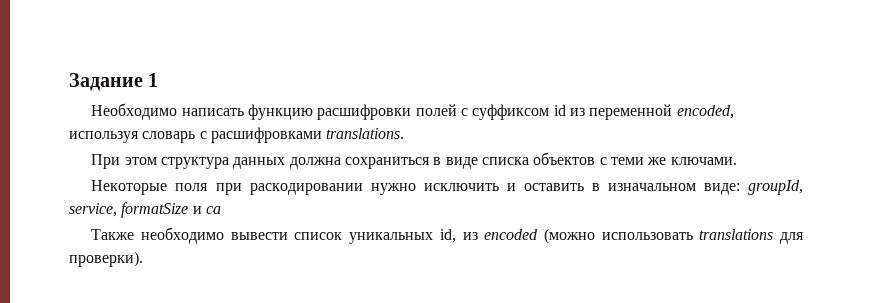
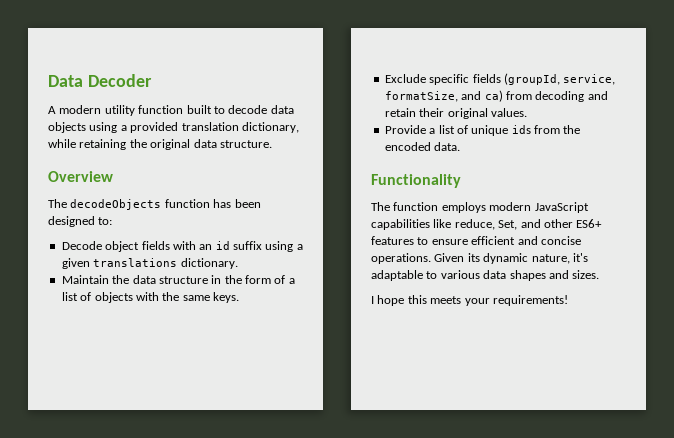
[69,73,159,91] [91,103,734,120] [69,127,405,143] [91,152,737,169] [91,180,803,195] [69,202,221,218] [91,227,804,244] [69,251,143,267] Задание 1 // Необходимо написать функцию расшифровки полей с суффиксом id из переменной encoded, используя словарь с расшифровками translations. // При этом структура данных должна сохраниться в виде списка объектов с теми же ключами. // Некоторые поля при раскодировании нужно исключить и оставить в изначальном виде: groupId, service, formatSize и ca // Также необходимо вывести список уникальных id, из encoded (можно использовать translations для проверки). -> [48,74,152,87] [48,105,294,116] [48,122,299,133] [48,139,272,150] [48,171,113,182] [48,199,261,210] [48,216,113,227] [61,241,303,252] [61,258,238,269] [61,275,295,284] [61,292,239,303] [384,73,616,85] [384,90,608,102] [384,108,527,119] [384,125,581,136] [384,142,461,151] [371,174,461,188] [371,202,589,213] [371,219,603,230] [371,236,581,245] [371,253,588,264] [371,270,600,281] [371,295,568,306] Data Decoder // A modern utility function built to decode data objects using a provided translation dictionary, while retaining the original data structure. // Overview // The decodeObjects function has been designed to: // Decode object fields with an id suffix using a given translations dictionary. // Maintain the data structure in the form of a list of objects with the same keys. // Exclude specific fields (groupId, service, formatSize, and ca) from decoding and retain their original values. // Provide a list of unique ids from the encoded data. // Functionality // The function employs modern JavaScript capabilities like reduce, Set, and other ES6+ features to ensure efficient and concise operations. Given its dynamic nature, it's adaptable to various data shapes and sizes. // I hope this meets your requirements!

